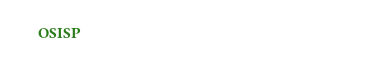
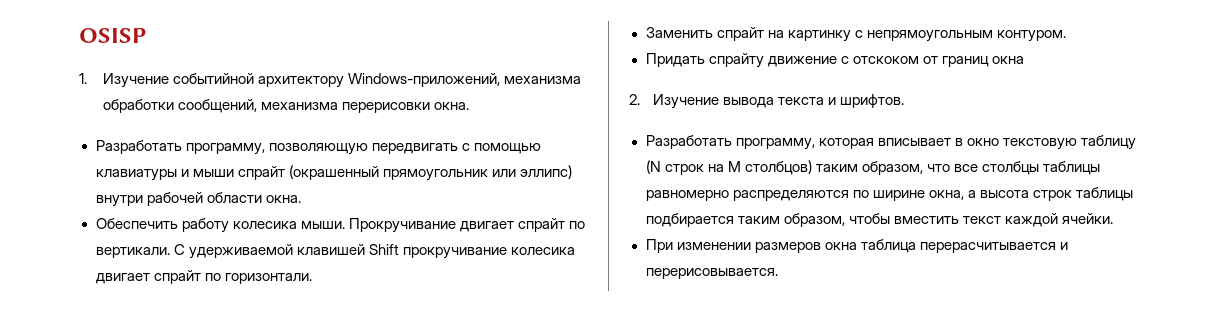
(81, 32) none -> [79,73,581,88] [102,99,469,113] [95,140,541,155] [95,165,572,181] [95,192,301,207] [95,218,585,233] [95,244,575,259] [95,270,312,284] [645,27,1066,42] [645,53,1024,68] [629,94,904,109] [645,135,1136,150] [645,160,1100,175] [645,187,1133,201] [645,213,1113,227] [645,239,1068,253] [645,268,778,279] // 1. Изучение событийной архитектору Windows-приложений, механизма обработки сообщений, механизма перерисовки окна. // Разработать программу, позволяющую передвигать с помощью клавиатуры и мыши спрайт (окрашенный прямоугольник или эллипс) внутри рабочей области окна. // Обеспечить работу колесика мыши. Прокручивание двигает спрайт по вертикали. С удерживаемой клавишей Shift прокручивание колесика двигает спрайт по горизонтали. // Заменить спрайт на картинку с непрямоугольным контуром. // Придать спрайту движение с отскоком от границ окна // 2. Изучение вывода текста и шрифтов. // Разработать программу, которая вписывает в окно текстовую таблицу (N строк на M столбцов) таким образом, что все столбцы таблицы равномерно распределяются по ширине окна, а высота строк таблицы подбирается таким образом, чтобы вместить текст каждой ячейки. // При изменении размеров окна таблица перерасчитывается и перерисовывается.

